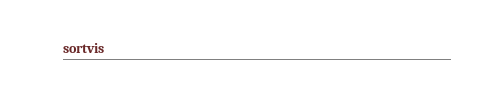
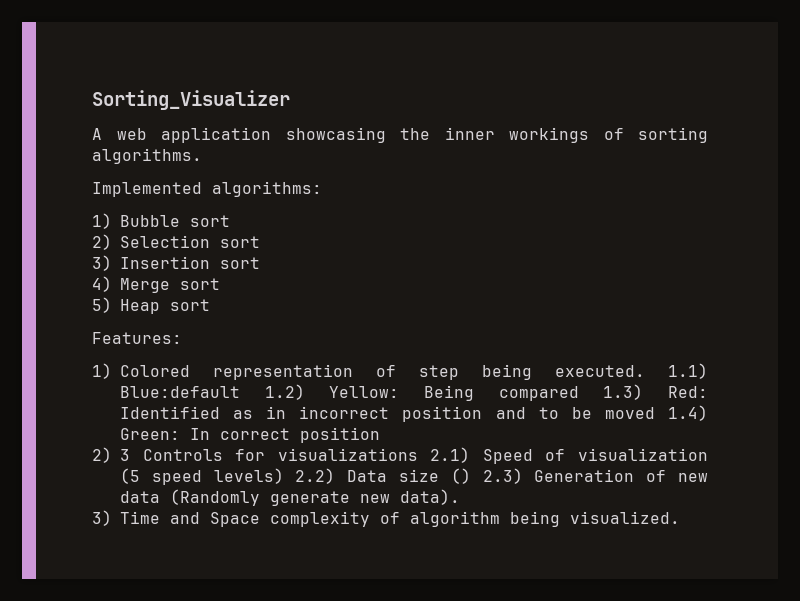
[63,43,104,53] sortvis -> [92,90,290,110] [92,127,708,143] [92,148,202,164] [92,181,322,197] [92,213,230,229] [92,234,260,250] [92,255,260,271] [92,276,220,293] [92,297,210,314] [92,332,182,344] [92,363,708,380] [120,384,708,401] [120,405,708,422] [120,427,380,443] [92,447,708,464] [120,468,708,485] [120,489,460,506] [92,510,680,527] Sorting_Visualizer // A web application showcasing the inner workings of sorting algorithms. // Implemented algorithms: // 1) Bubble sort // 2) Selection sort // 3) Insertion sort // 4) Merge sort // 5) Heap sort // Features: // 1) Colored representation of step being executed. 1.1) Blue:default 1.2) Yellow: Being compared 1.3) Red: Identified as in incorrect position and to be moved 1.4) Green: In correct position // 2) 3 Controls for visualizations 2.1) Speed of visualization (5 speed levels) 2.2) Data size () 2.3) Generation of new data (Randomly generate new data). // 3) Time and Space complexity of algorithm being visualized.

